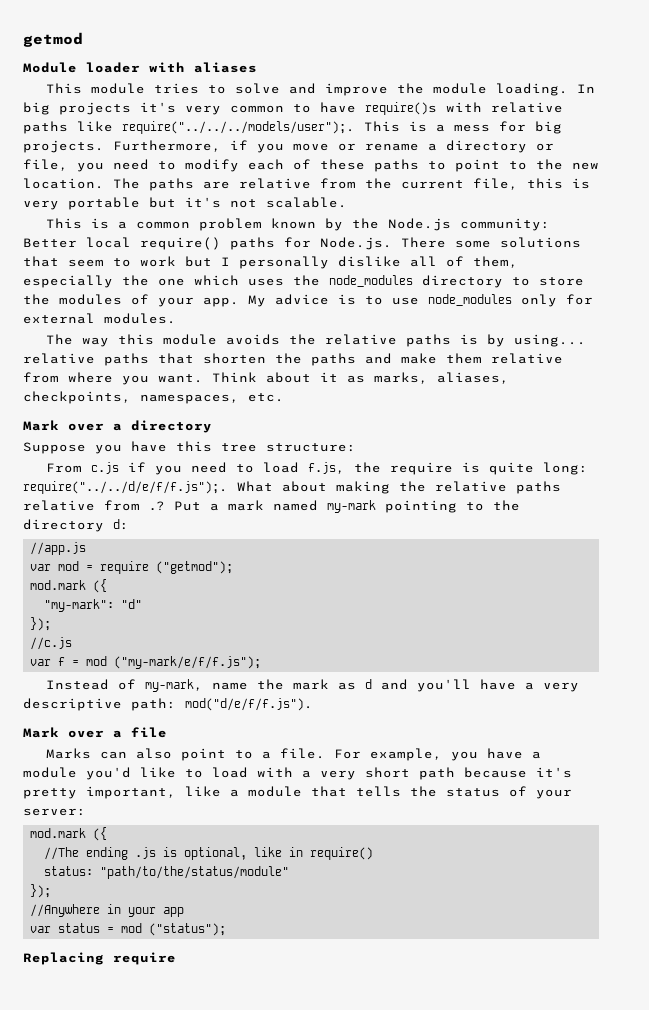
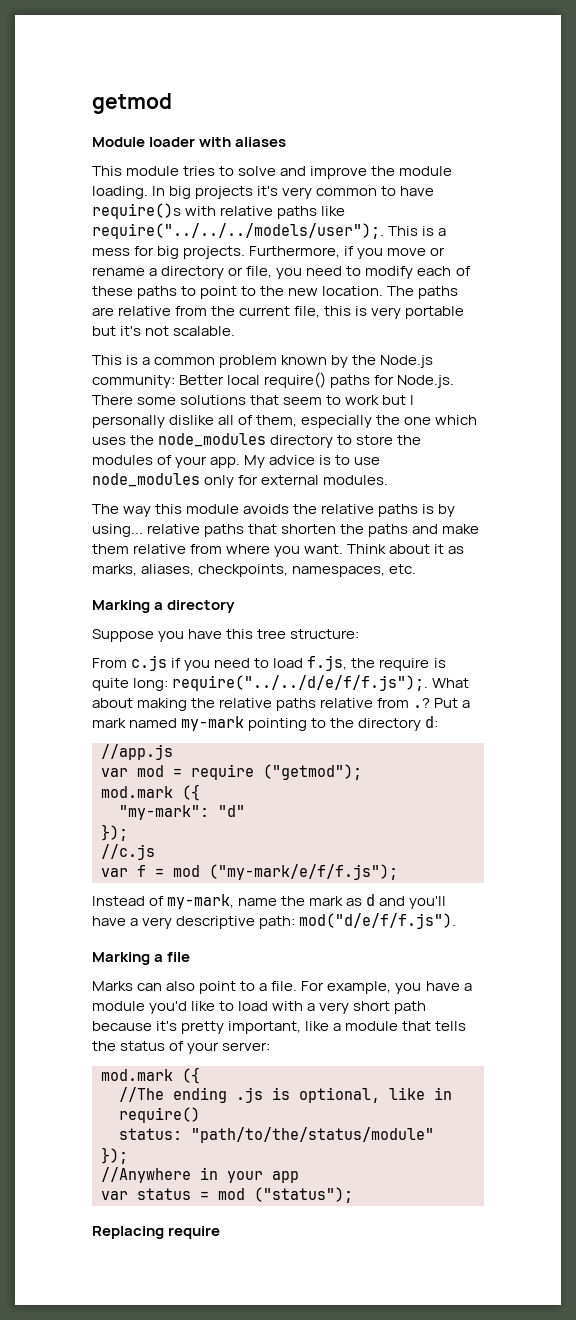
[23,420,104,431] Mark over -> [92,600,150,613] Marking
[23,727,104,738] Mark over -> [92,952,150,965] Marking

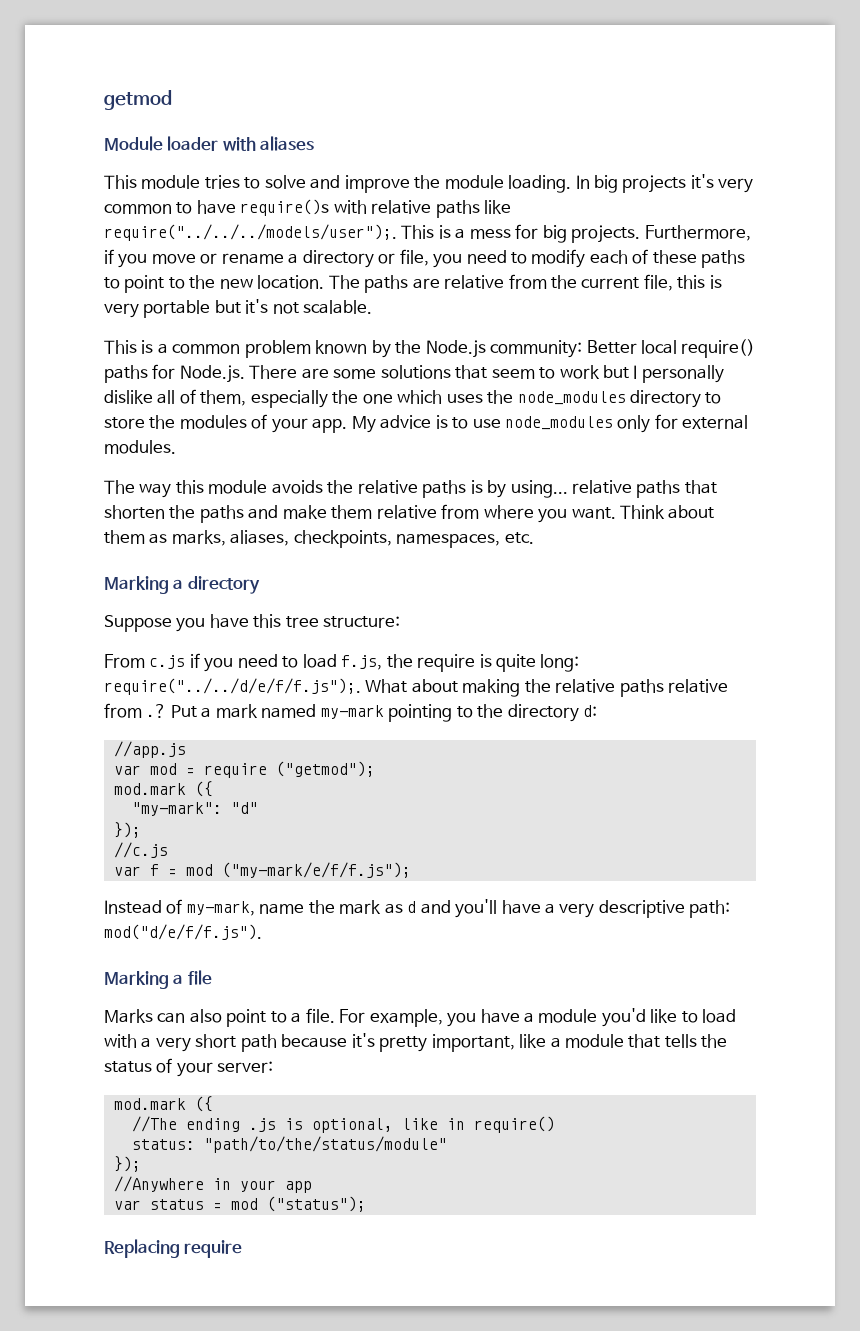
(133, 400) none -> [301,368,329,379] are
[434,544,445,554] it -> [104,530,145,544] them

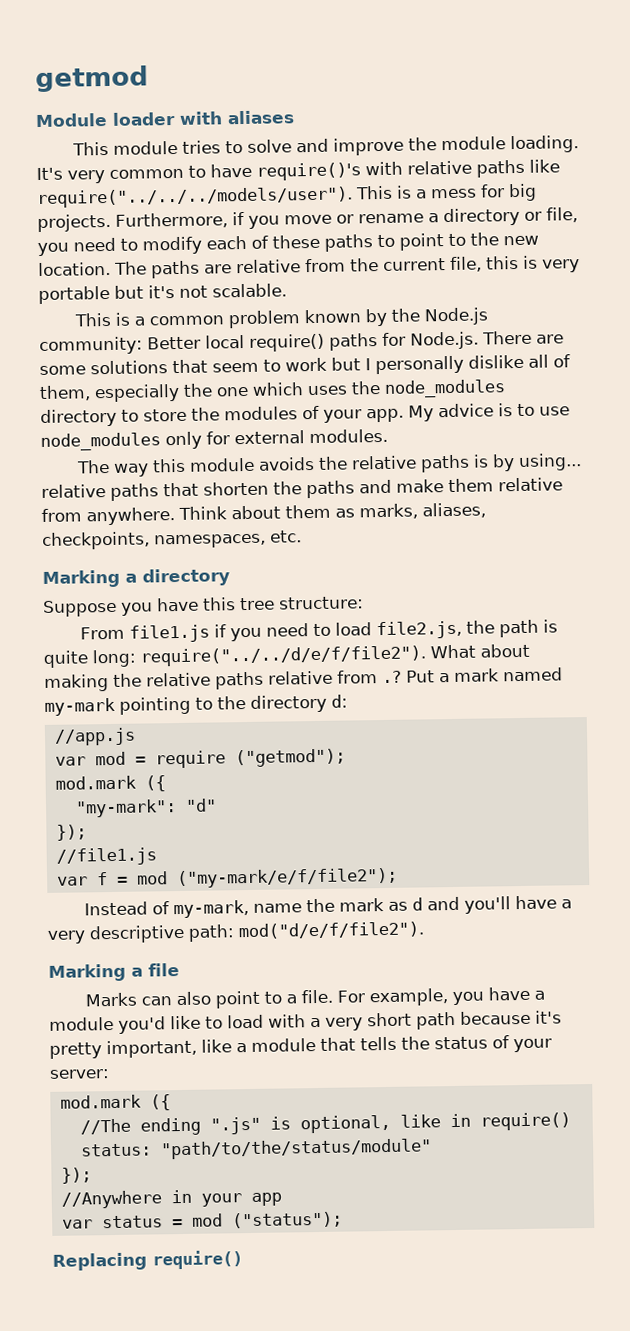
[575,174,714,193] In big projects it's -> [36,167,63,181] It's
[240,199,330,216] require()s -> [256,162,361,181] require()'s
[104,224,397,241] require("../../../models/user");. -> [37,186,353,209] require("../../../models/user").
[483,505,616,523] where you want. -> [86,507,175,526] anywhere.
[149,655,186,669] c.js -> [128,624,210,643] file1.js
[341,654,476,672] f.js, the require -> [375,619,539,640] file2.js, the path
[104,678,361,695] require("../../d/e/f/f.js");. -> [140,645,426,667] require("../../d/e/f/file2").
[113,842,168,858] //c.js -> [55,847,157,866] //file1.js
[221,862,411,878] ("my-mark/e/f/f.js"); -> [175,867,398,889] ("my-mark/e/f/file2");
[104,924,262,940] mod("d/e/f/f.js"). -> [238,921,424,940] mod("d/e/f/file2").
[248,1118,276,1132] .js -> [209,1116,261,1135] ".js"
[184,1240,243,1258] require -> [152,1250,243,1270] require()

